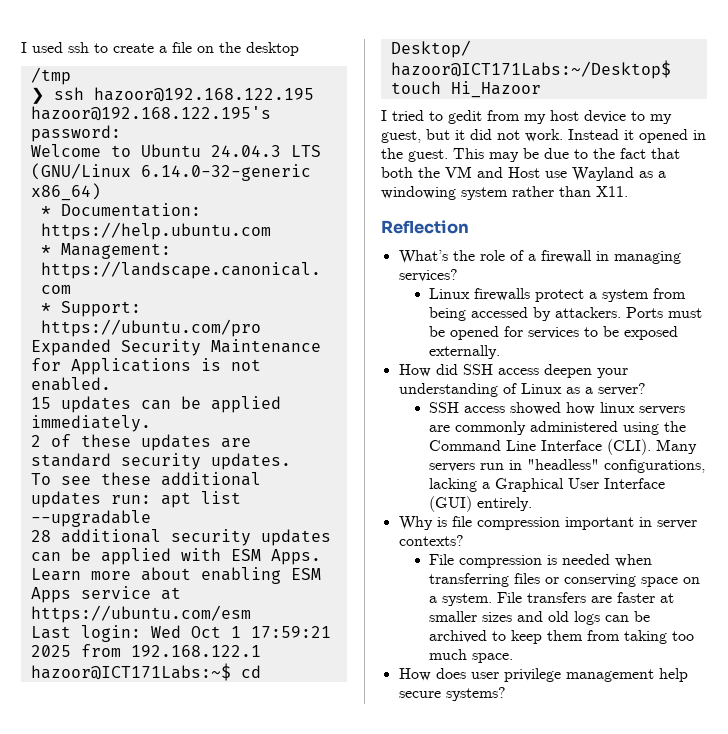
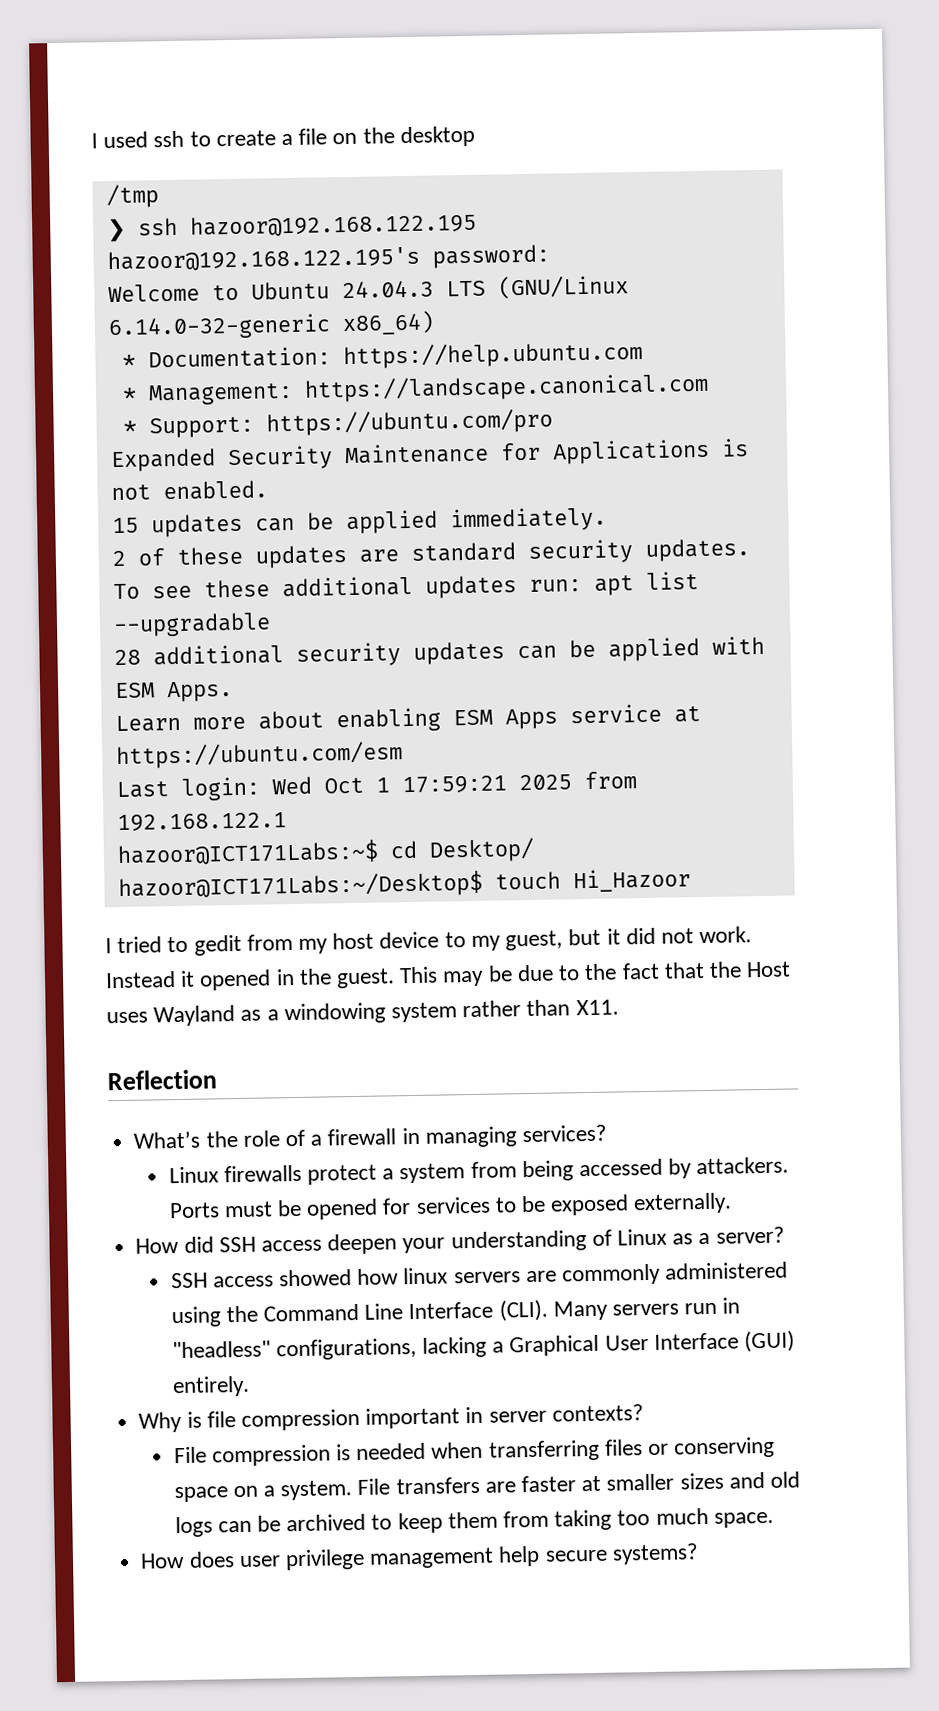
[381,166,567,178] both the VM and Host use -> [708,961,792,978] [106,1011,148,1024] the Host uses

